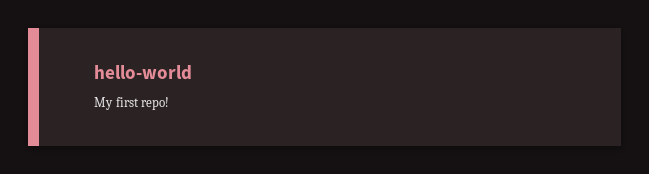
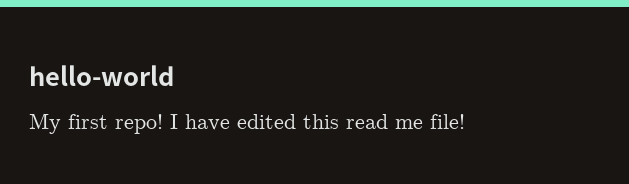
(170, 103) none -> [170,114,465,131] I have edited this read me file!

